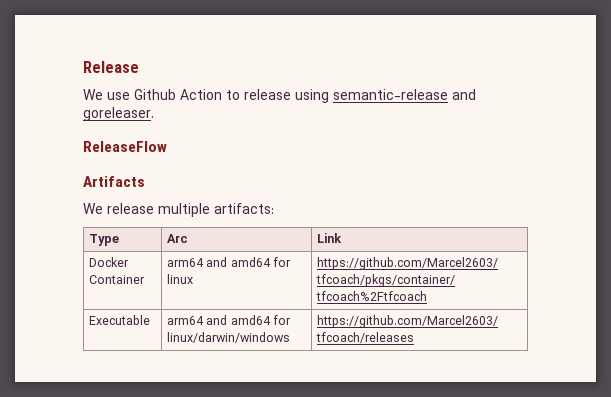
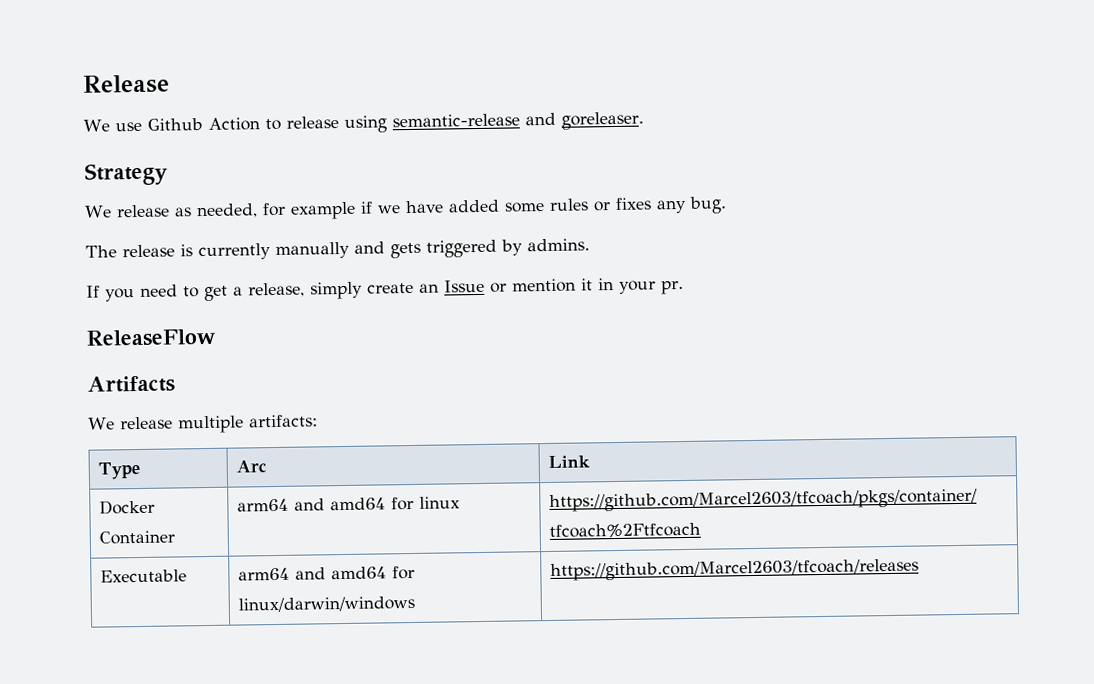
(154, 114) none -> [84,162,168,186] [84,196,727,220] [85,238,590,261] [86,278,684,302] // Strategy // We release as needed, for example if we have added some rules or fixes any bug. // The release is currently manually and gets triggered by admins. // If you need to get a release, simply create an Issue or mention it in your pr.

